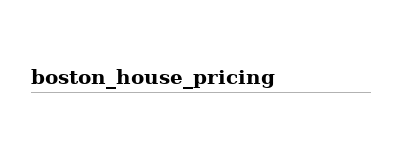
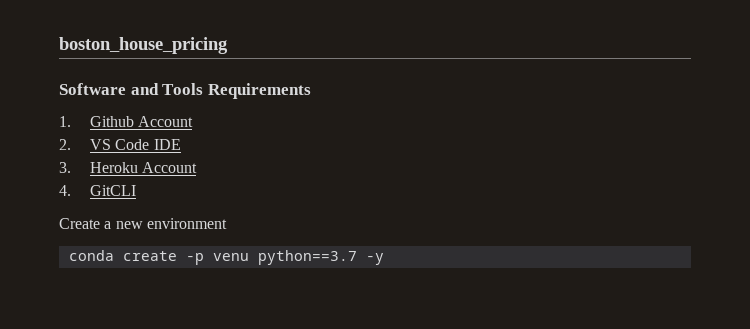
(275, 79) none -> [59,83,311,99] [59,116,194,127] [59,139,181,150] [59,162,198,173] [59,185,137,196] [59,218,227,229] [68,250,384,265] // Software and Tools Requirements // 1. Github Account // 2. VS Code IDE // 3. Heroku Account // 4. GitCLI // Create a new environment // conda create -p venu python==3.7 -y

